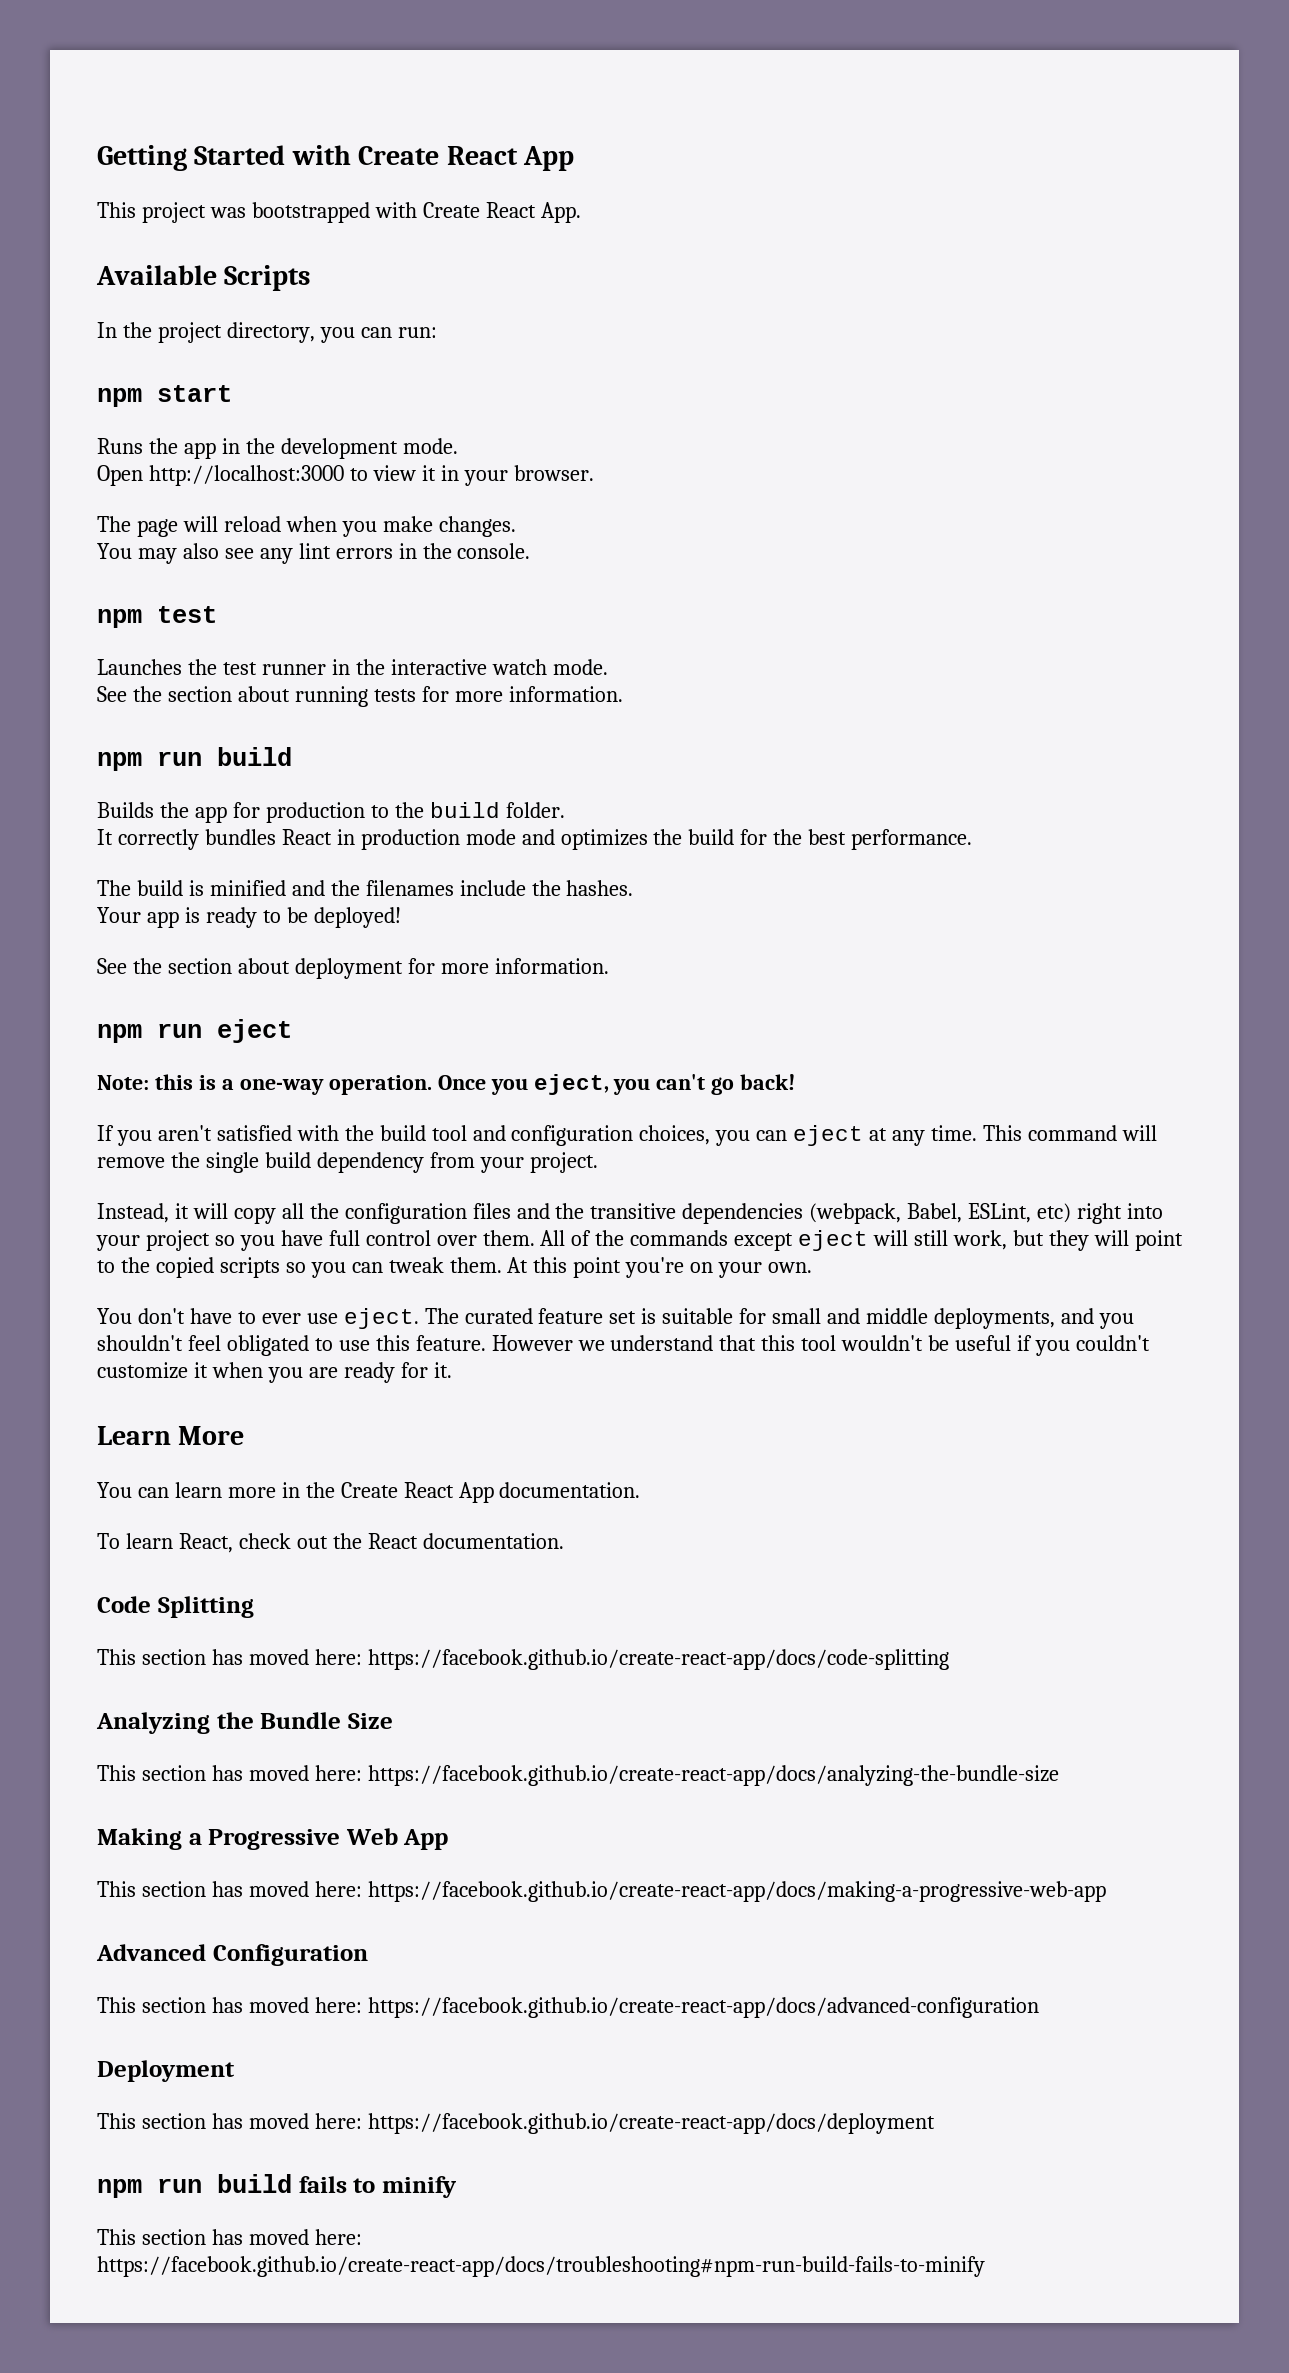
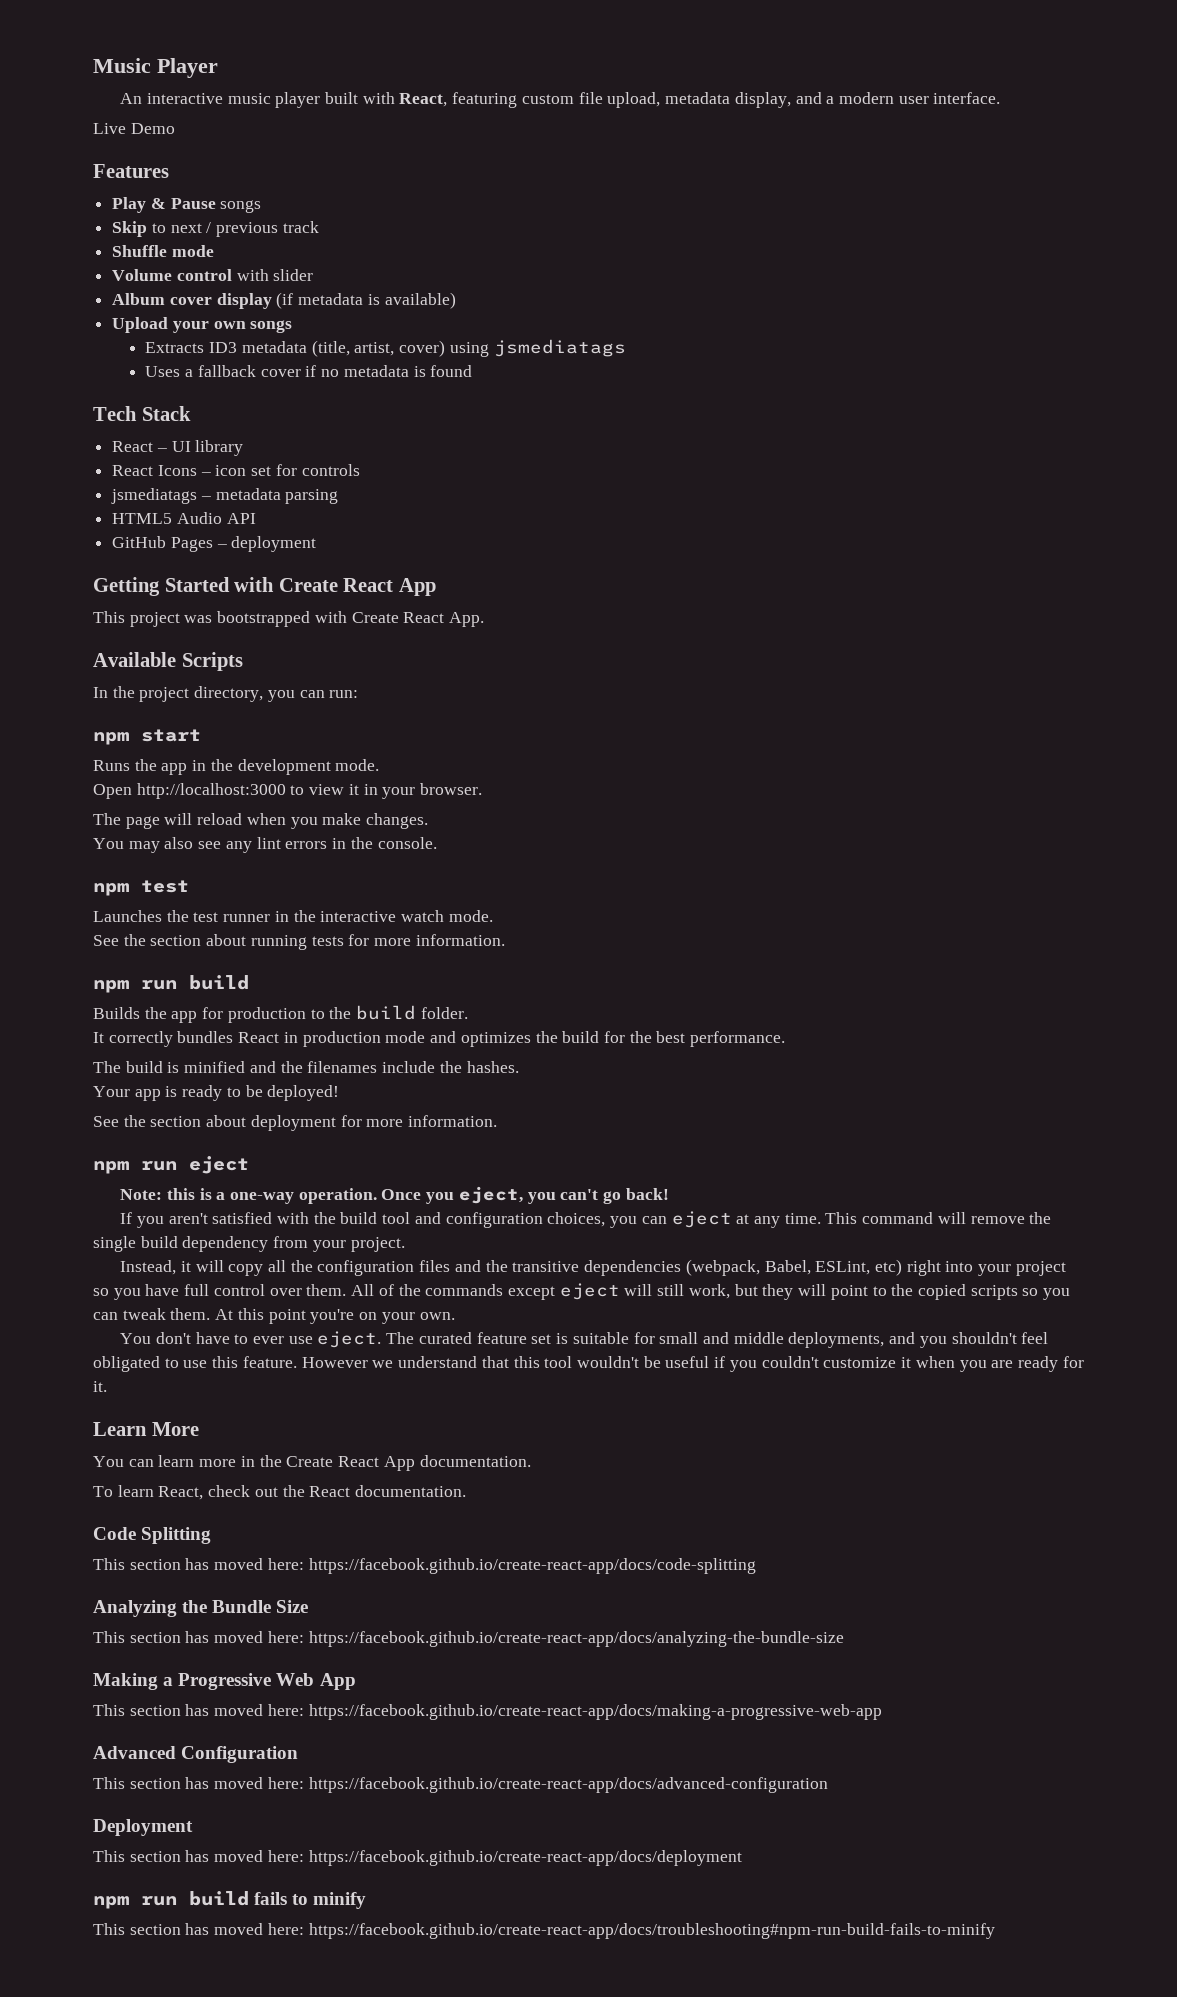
(97, 158) none -> [93,58,218,78] [120,92,1001,108] [93,123,175,134] [93,164,169,178] [112,197,262,213] [112,221,319,237] [112,245,214,257] [112,269,314,281] [112,292,456,309] [112,317,293,333] [145,339,626,357] [145,365,473,377] [93,406,191,421] [112,440,244,456] [112,464,360,476] [111,488,339,504] [112,512,256,524] [112,536,317,552] Music Player // An interactive music player built with React, featuring custom file upload, metadata display, and a modern user interface. // Live Demo // Features // Play & Pause songs // Skip to next / previous track // Shuffle mode // Volume control with slider // Album cover display (if metadata is available) // Upload your own songs // Extracts ID3 metadata (title, artist, cover) using jsmediatags // Uses a fallback cover if no metadata is found // Tech Stack // React – UI library // React Icons – icon set for controls // jsmediatags – metadata parsing // HTML5 Audio API // GitHub Pages – deployment //

